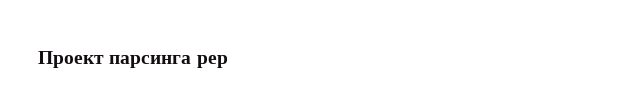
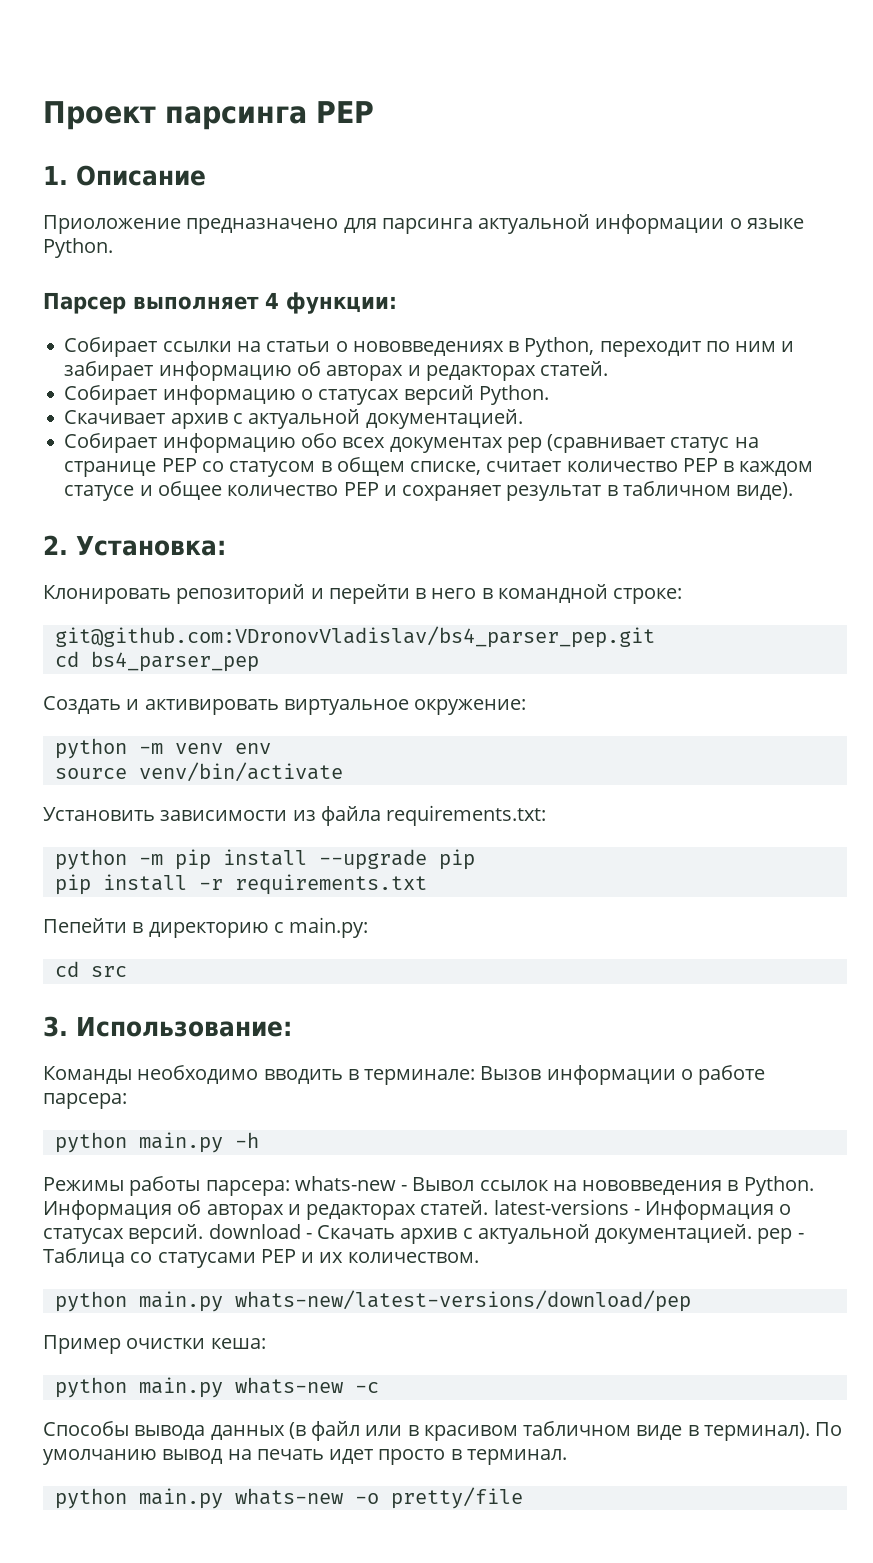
[196,55,228,68] pep -> [316,101,374,123] [43,165,206,186] [43,214,804,234] [43,238,113,258] [43,292,397,314] [64,337,795,357] [64,361,609,381] [64,385,549,405] [64,409,523,429] [64,433,759,453] [64,457,814,477] [64,481,794,501] [43,535,226,556] [43,584,683,604] [54,626,655,648] [54,651,259,672] [43,696,527,715] [54,738,271,759] [54,762,343,782] [43,805,547,826] [54,849,475,870] [54,874,427,895] [43,917,369,938] [54,961,127,977] [43,1016,292,1037] [43,1065,766,1085] [43,1093,127,1109] [54,1132,259,1153] [43,1176,814,1196] [43,1199,792,1220] [43,1224,804,1244] [43,1248,479,1268] [54,1290,691,1312] [43,1335,266,1354] [54,1377,379,1398] [43,1421,843,1441] [43,1449,567,1465] [54,1487,523,1509] PEP // 1. Описание // Приоложение предназначено для парсинга актуальной информации о языке Python. // Парсер выполняет 4 функции: // Собирает ссылки на статьи о нововведениях в Python, переходит по ним и забирает информацию об авторах и редакторах статей. // Собирает информацию о статусах версий Python. // Скачивает архив с актуальной документацией. // Собирает информацию обо всех документах pep (сравнивает статус на странице PEP со статусом в общем списке, считает количество PEP в каждом статусе и общее количество PEP и сохраняет результат в табличном виде). // 2. Установка: // Клонировать репозиторий и перейти в него в командной строке: // git@github.com:VDronovVladislav/bs4_parser_pep.git // cd bs4_parser_pep // Cоздать и активировать виртуальное окружение: // python -m venv env // source venv/bin/activate // Установить зависимости из файла requirements.txt: // python -m pip install --upgrade pip // pip install -r requirements.txt // Пепейти в директорию с main.py: // cd src // 3. Использование: // Команды необходимо вводить в терминале: Вызов информации о работе парсера: // python main.py -h // Режимы работы парсера: whats-new - Вывол ссылок на нововведения в Python. Информация об авторах и редакторах статей. latest-versions - Информация о статусах версий. download - Скачать архив с актуальной документацией. pep - Таблица со статусами PEP и их количеством. // python main.py whats-new/latest-versions/download/pep // Пример очистки кеша: // python main.py whats-new -c // Способы вывода данных (в файл или в красивом табличном виде в терминал). По умолчанию вывод на печать идет просто в терминал. // python main.py whats-new -o pretty/file

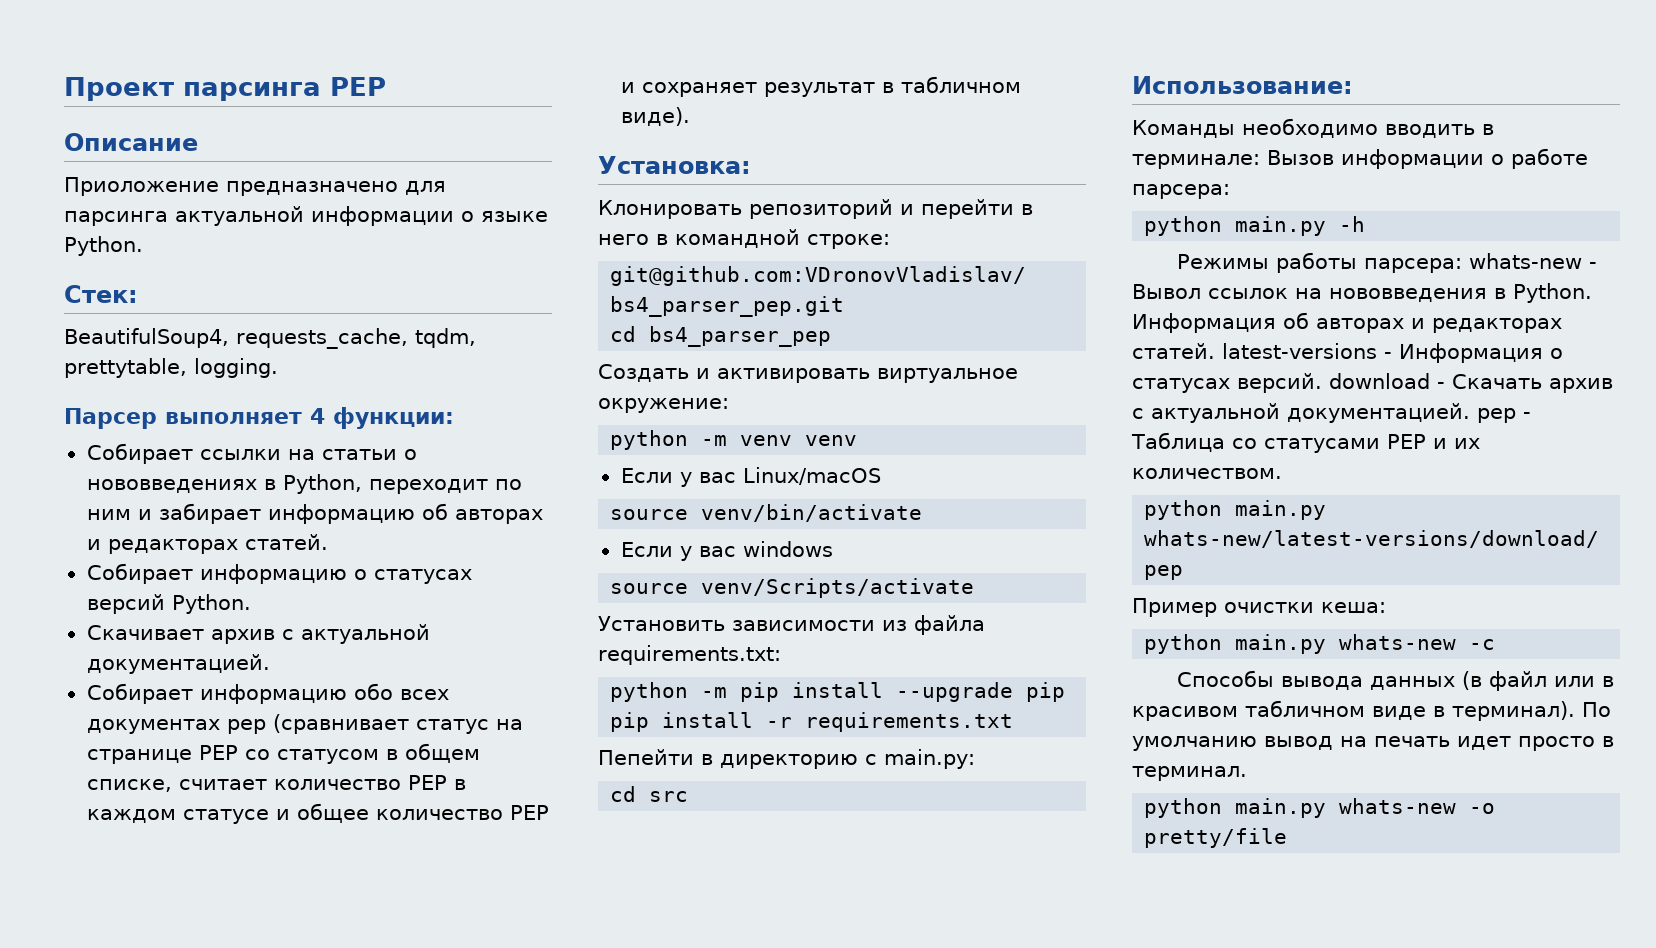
[43,166,68,185] 1. -> (386, 86) none
(113, 248) none -> [64,285,138,303] [64,328,476,349] [64,358,278,378] // Стек: // BeautifulSoup4, requests_cache, tqdm, prettytable, logging.
[43,535,68,555] 2. -> (690, 116) none
[234,743,271,754] [54,762,343,782] env // source venv/bin/activate -> [805,435,858,446] [620,467,881,487] [610,504,923,522] [620,541,833,561] [610,578,975,598] venv // Если у вас Linux/macOS // source venv/bin/activate // Если у вас windows // source venv/Scripts/activate
[43,1016,68,1037] 3. -> (689, 796) none

